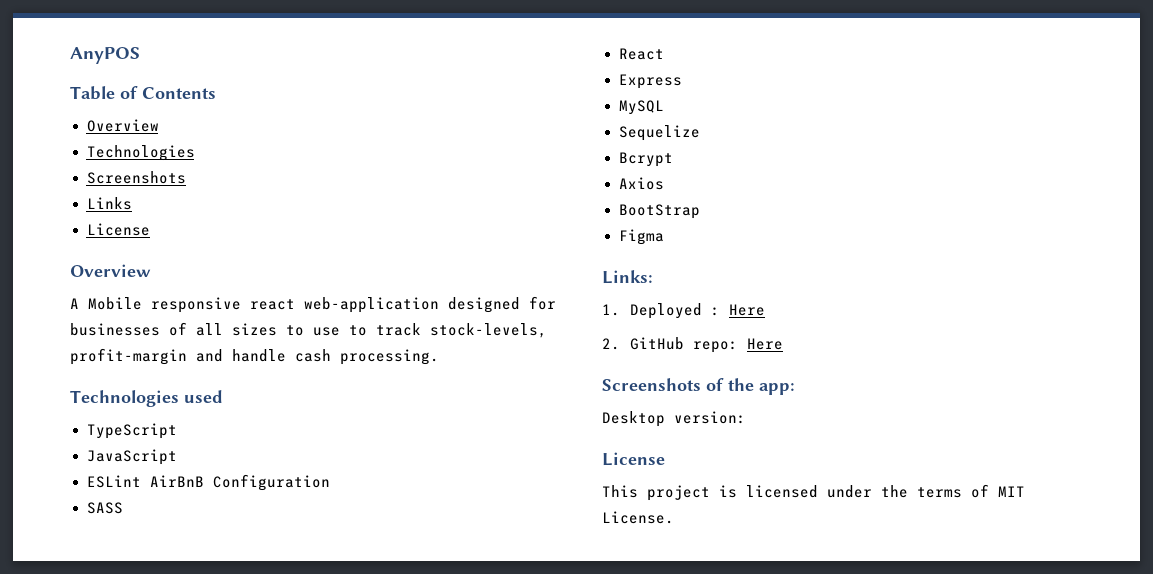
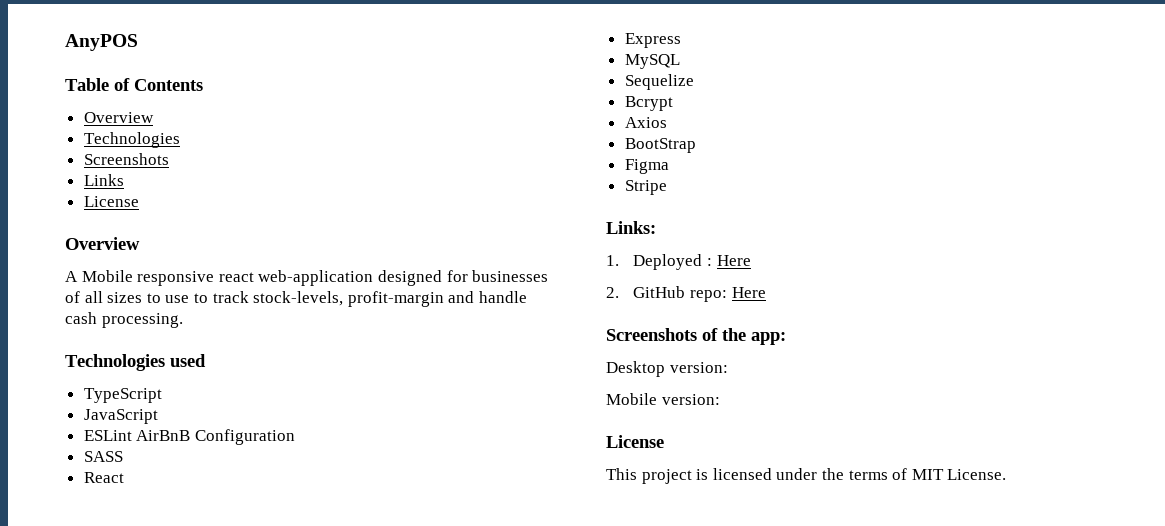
(664, 237) none -> [624,180,667,195] // Stripe
(746, 417) none -> [606,393,720,405] // Mobile version:

